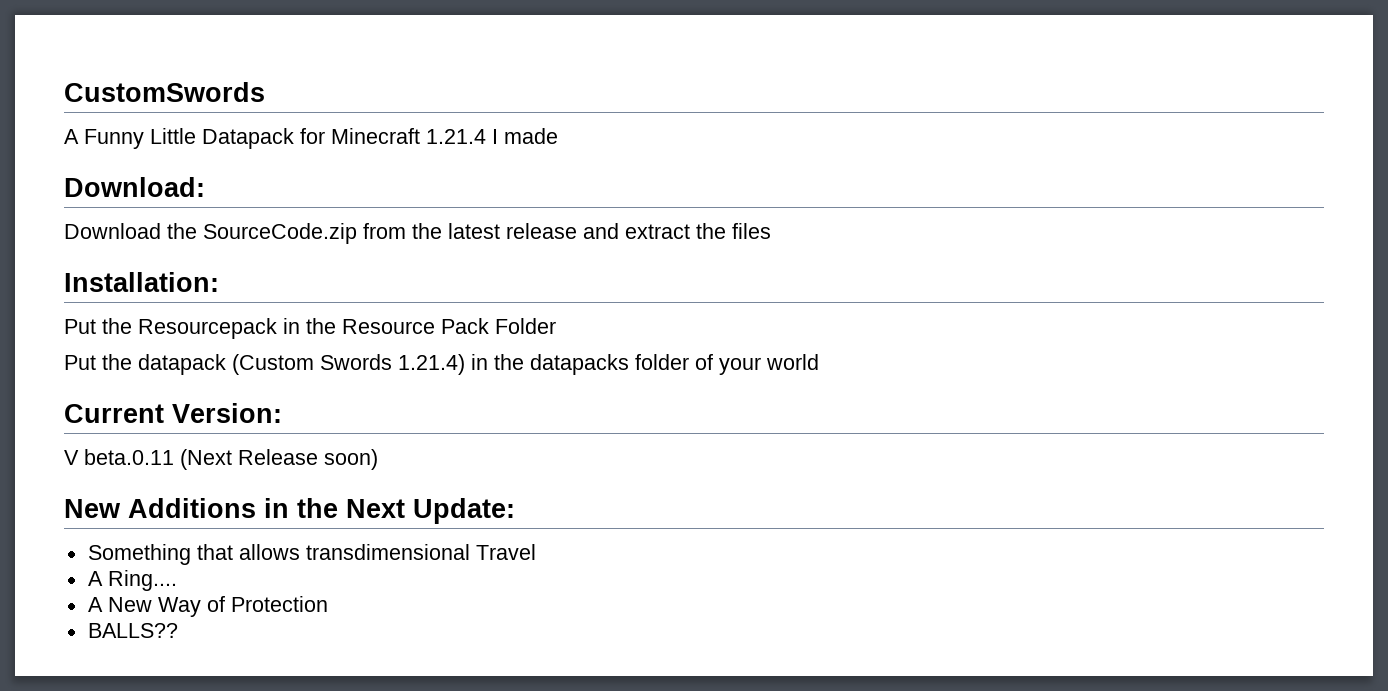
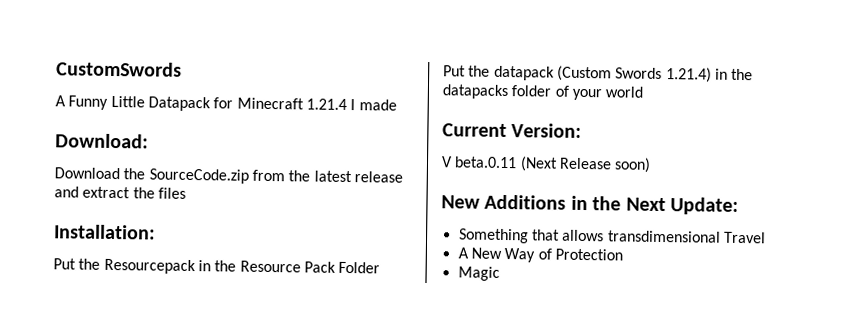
[87,570,177,591] // A Ring.... -> (766, 237) none
[87,623,178,638] BALLS?? -> [457,266,500,281] Magic

